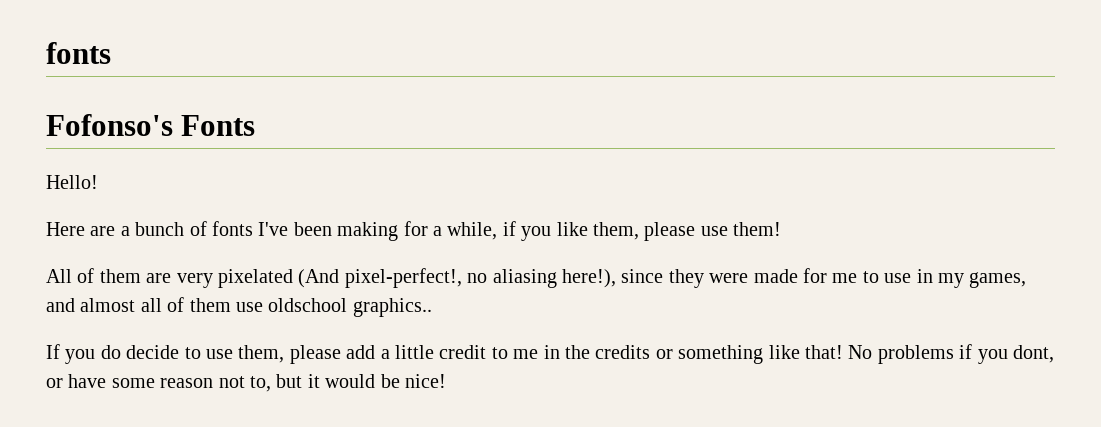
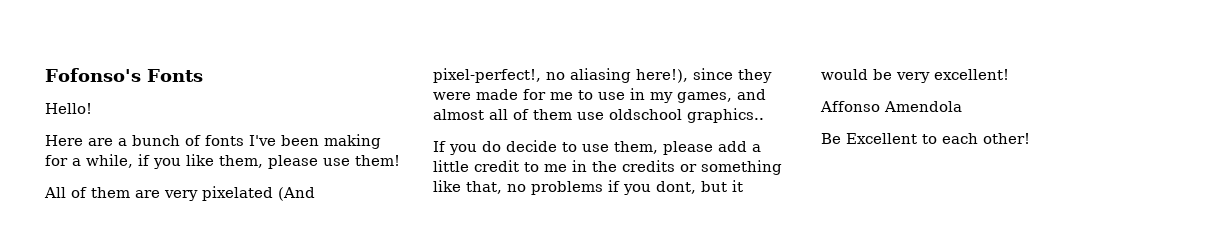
[46,42,111,64] fonts // -> (45, 75) none
[804,345,873,359] that! No -> [466,181,526,194] that, no
[46,374,446,392] or have some reason not to, but it would be nice! -> [701,180,743,192] [821,69,1009,83] [820,101,962,112] [821,133,1030,144] but it would be very excellent! // Affonso Amendola // Be Excellent to each other!

